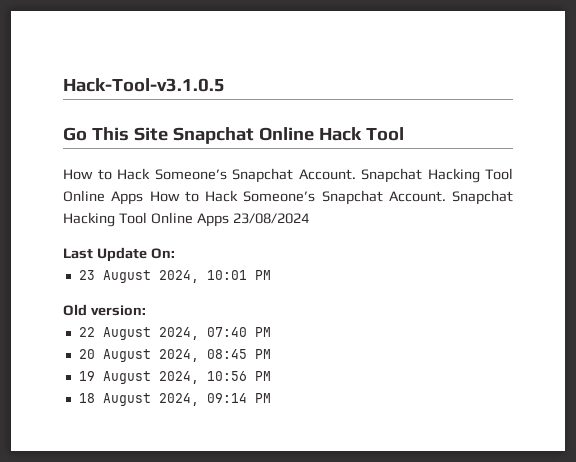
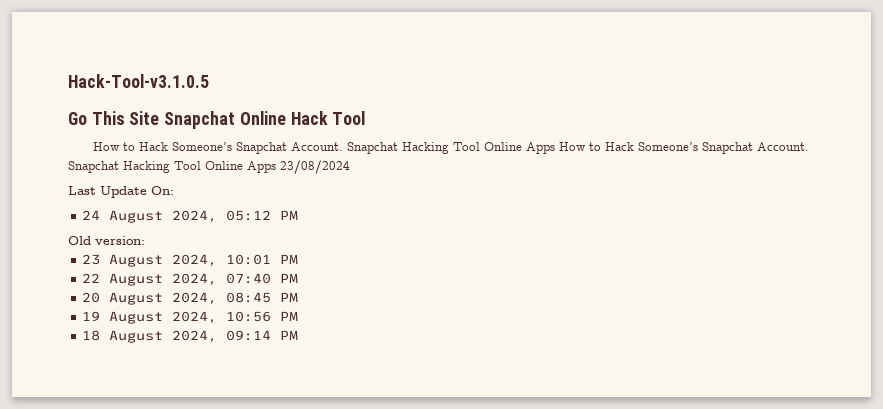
(175, 253) none -> [82,210,299,223] [68,236,145,245] // 24 August 2024, 05:12 PM // Old version:
[63,304,146,316] // Old version: -> (299, 259) none

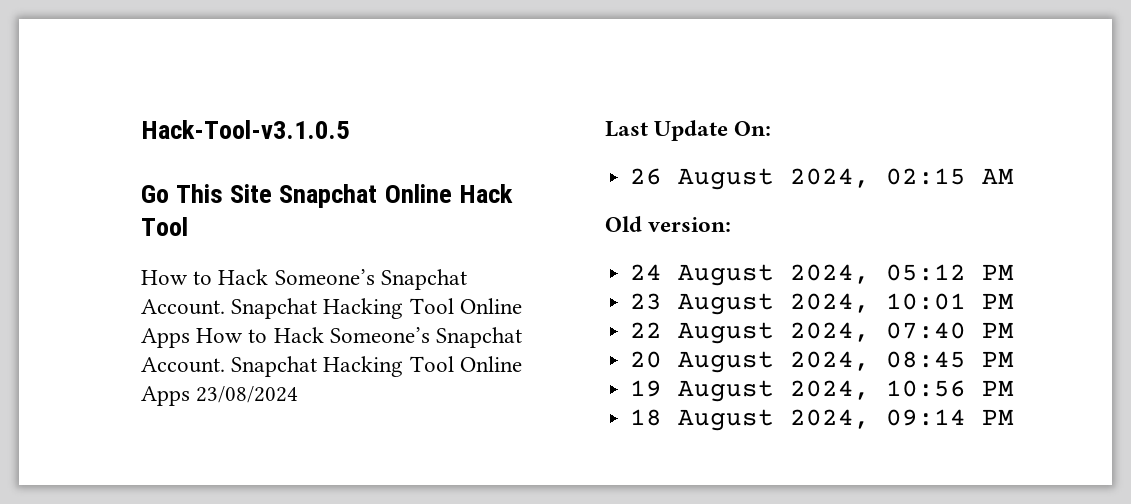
(174, 190) none -> [630,168,1015,190] [605,216,732,232] // 26 August 2024, 02:15 AM // Old version:
[68,236,145,245] // Old version: -> (1015, 272) none

